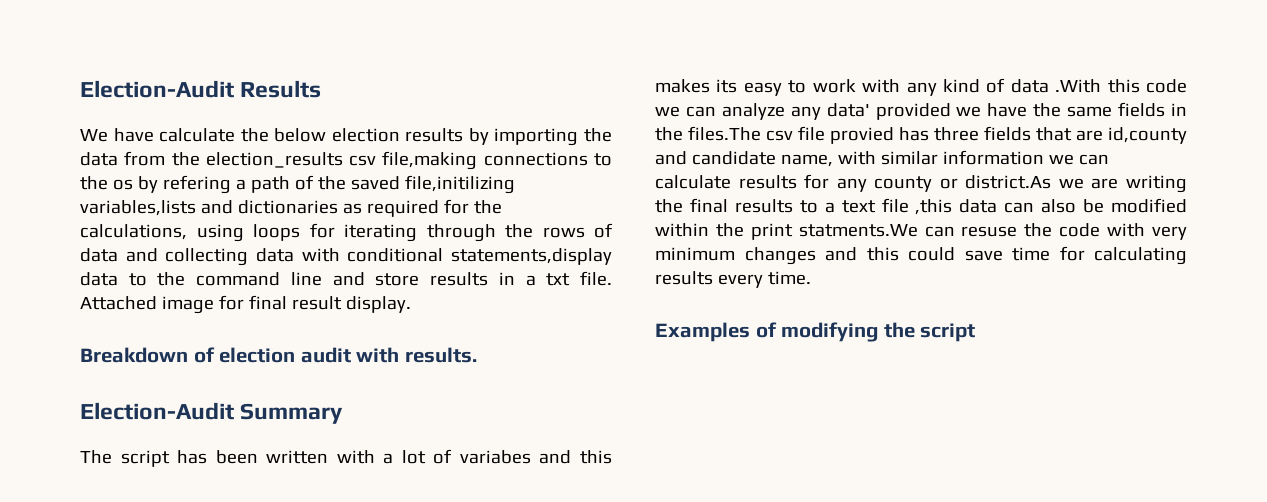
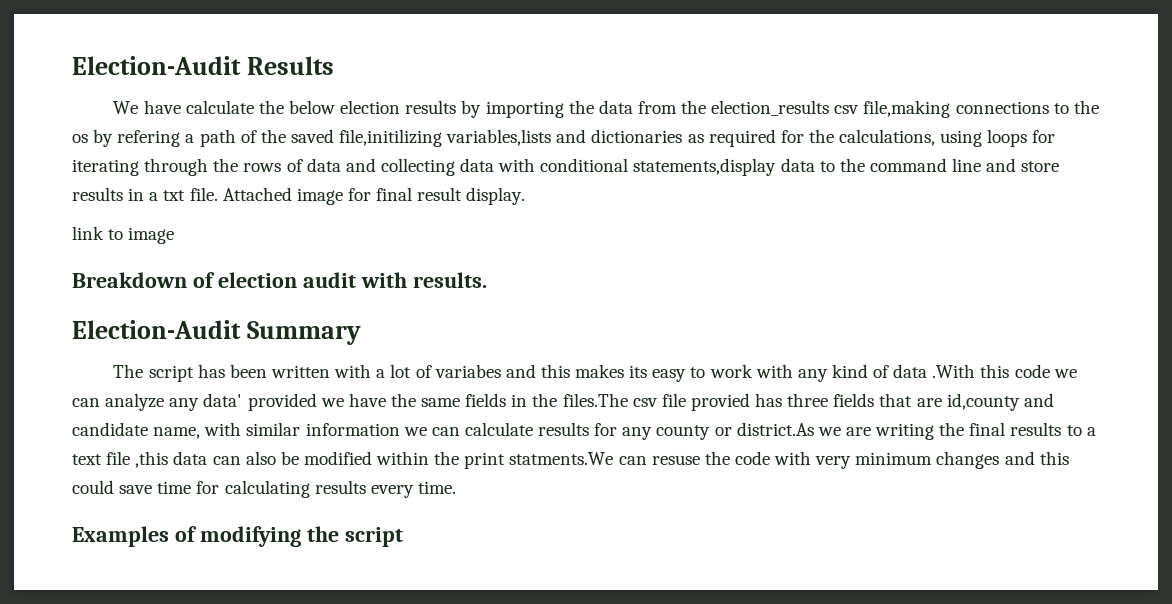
(411, 304) none -> [72,226,175,244] // link to image

